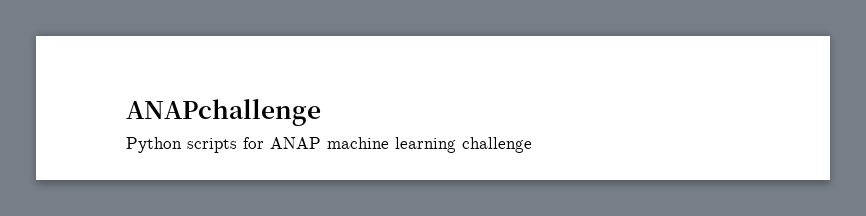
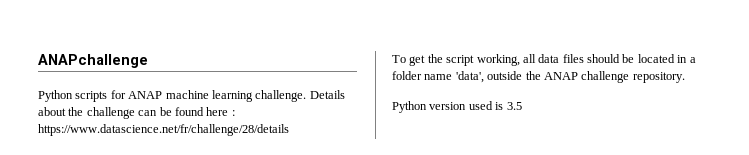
[462,137,532,153] challenge -> [255,90,345,102] [38,107,235,119] [38,124,289,136] [392,54,696,66] [392,71,685,83] [392,101,522,113] challenge. Details about the challenge can be found here : https://www.datascience.net/fr/challenge/28/details // To get the script working, all data files should be located in a folder name 'data', outside the ANAP challenge repository. // Python version used is 3.5

